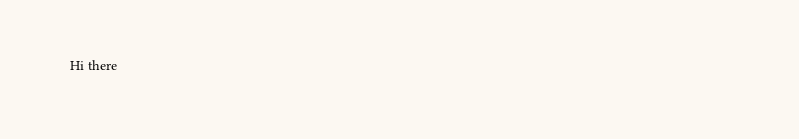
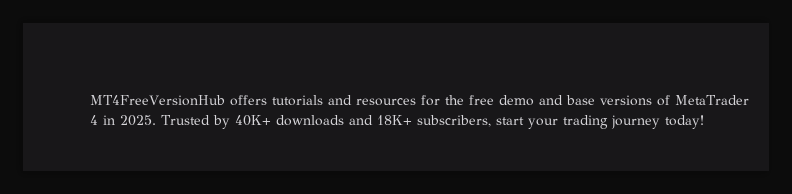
[70,60,117,70] Hi there -> [90,95,750,106] [90,115,704,129] MT4FreeVersionHub offers tutorials and resources for the free demo and base versions of MetaTrader 4 in 2025. Trusted by 40K+ downloads and 18K+ subscribers, start your trading journey today!

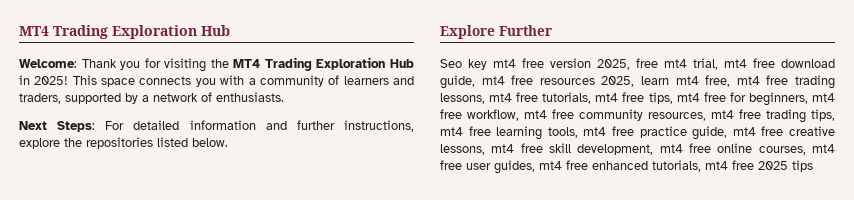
[90,95,750,106] [90,115,704,129] MT4FreeVersionHub offers tutorials and resources for the free demo and base versions of MetaTrader 4 in 2025. Trusted by 40K+ downloads and 18K+ subscribers, start your trading journey today! -> [19,25,230,39] [19,57,414,72] [19,75,415,87] [19,92,284,104] [19,120,414,132] [19,137,228,149] [440,25,552,39] [440,58,835,70] [440,75,835,89] [440,92,835,106] [440,109,835,123] [440,126,835,140] [440,143,835,155] [440,160,813,174] MT4 Trading Exploration Hub // Welcome: Thank you for visiting the MT4 Trading Exploration Hub in 2025! This space connects you with a community of learners and traders, supported by a network of enthusiasts. // Next Steps: For detailed information and further instructions, explore the repositories listed below. // Explore Further // Seo key mt4 free version 2025, free mt4 trial, mt4 free download guide, mt4 free resources 2025, learn mt4 free, mt4 free trading lessons, mt4 free tutorials, mt4 free tips, mt4 free for beginners, mt4 free workflow, mt4 free community resources, mt4 free trading tips, mt4 free learning tools, mt4 free practice guide, mt4 free creative lessons, mt4 free skill development, mt4 free online courses, mt4 free user guides, mt4 free enhanced tutorials, mt4 free 2025 tips

